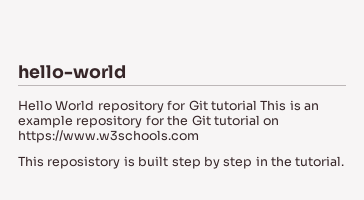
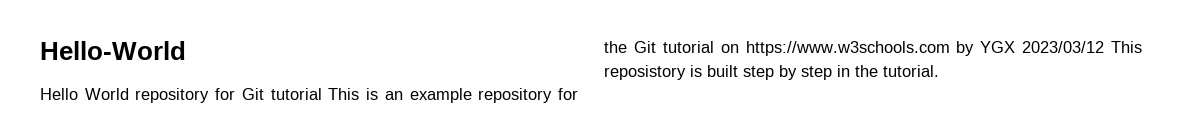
[18,65,126,79] hello-world -> [40,41,186,60] Hello-World
(199, 136) // -> [956,41,1105,56] by YGX 2023/03/12

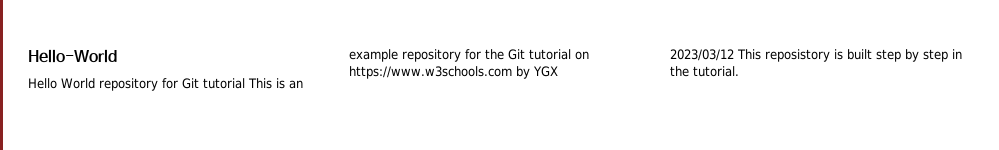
(1016, 47) none -> (558, 71) //

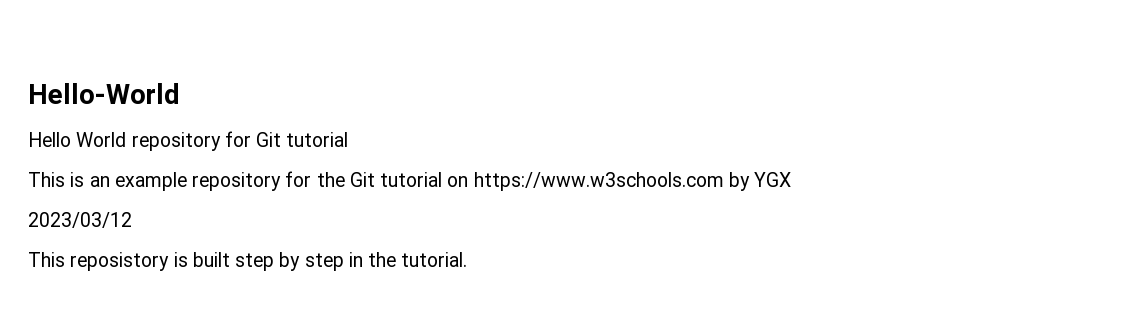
(245, 83) none -> (349, 139) //
(734, 55) none -> (132, 220) //

